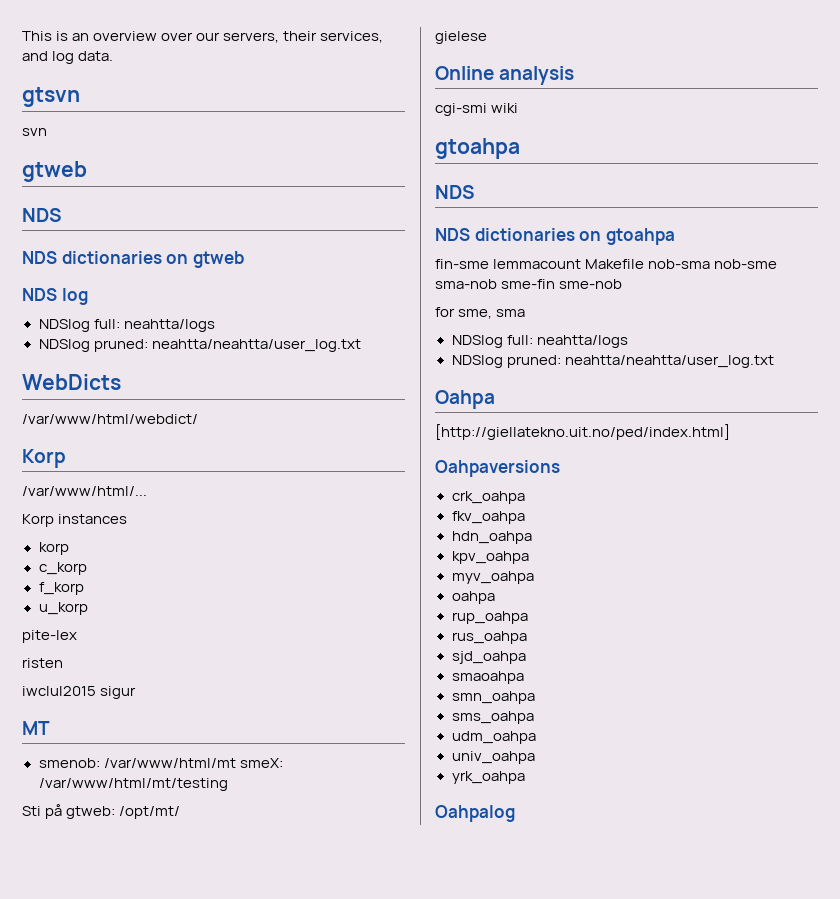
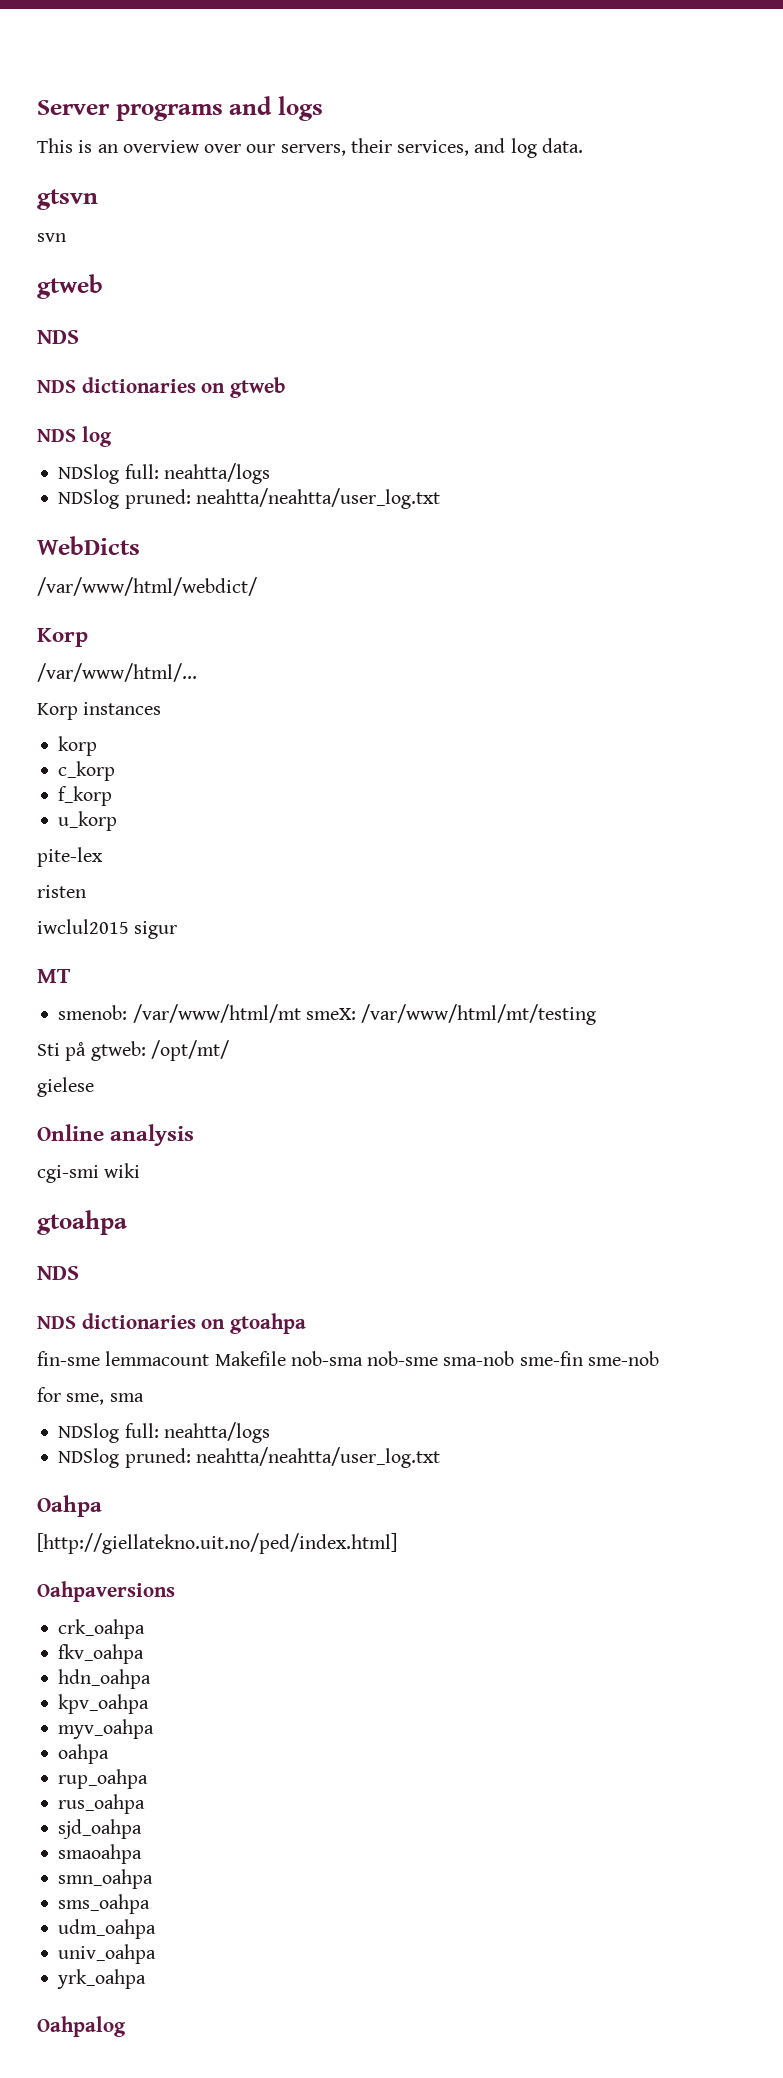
(22, 36) none -> [37,96,323,121] Server programs and logs //

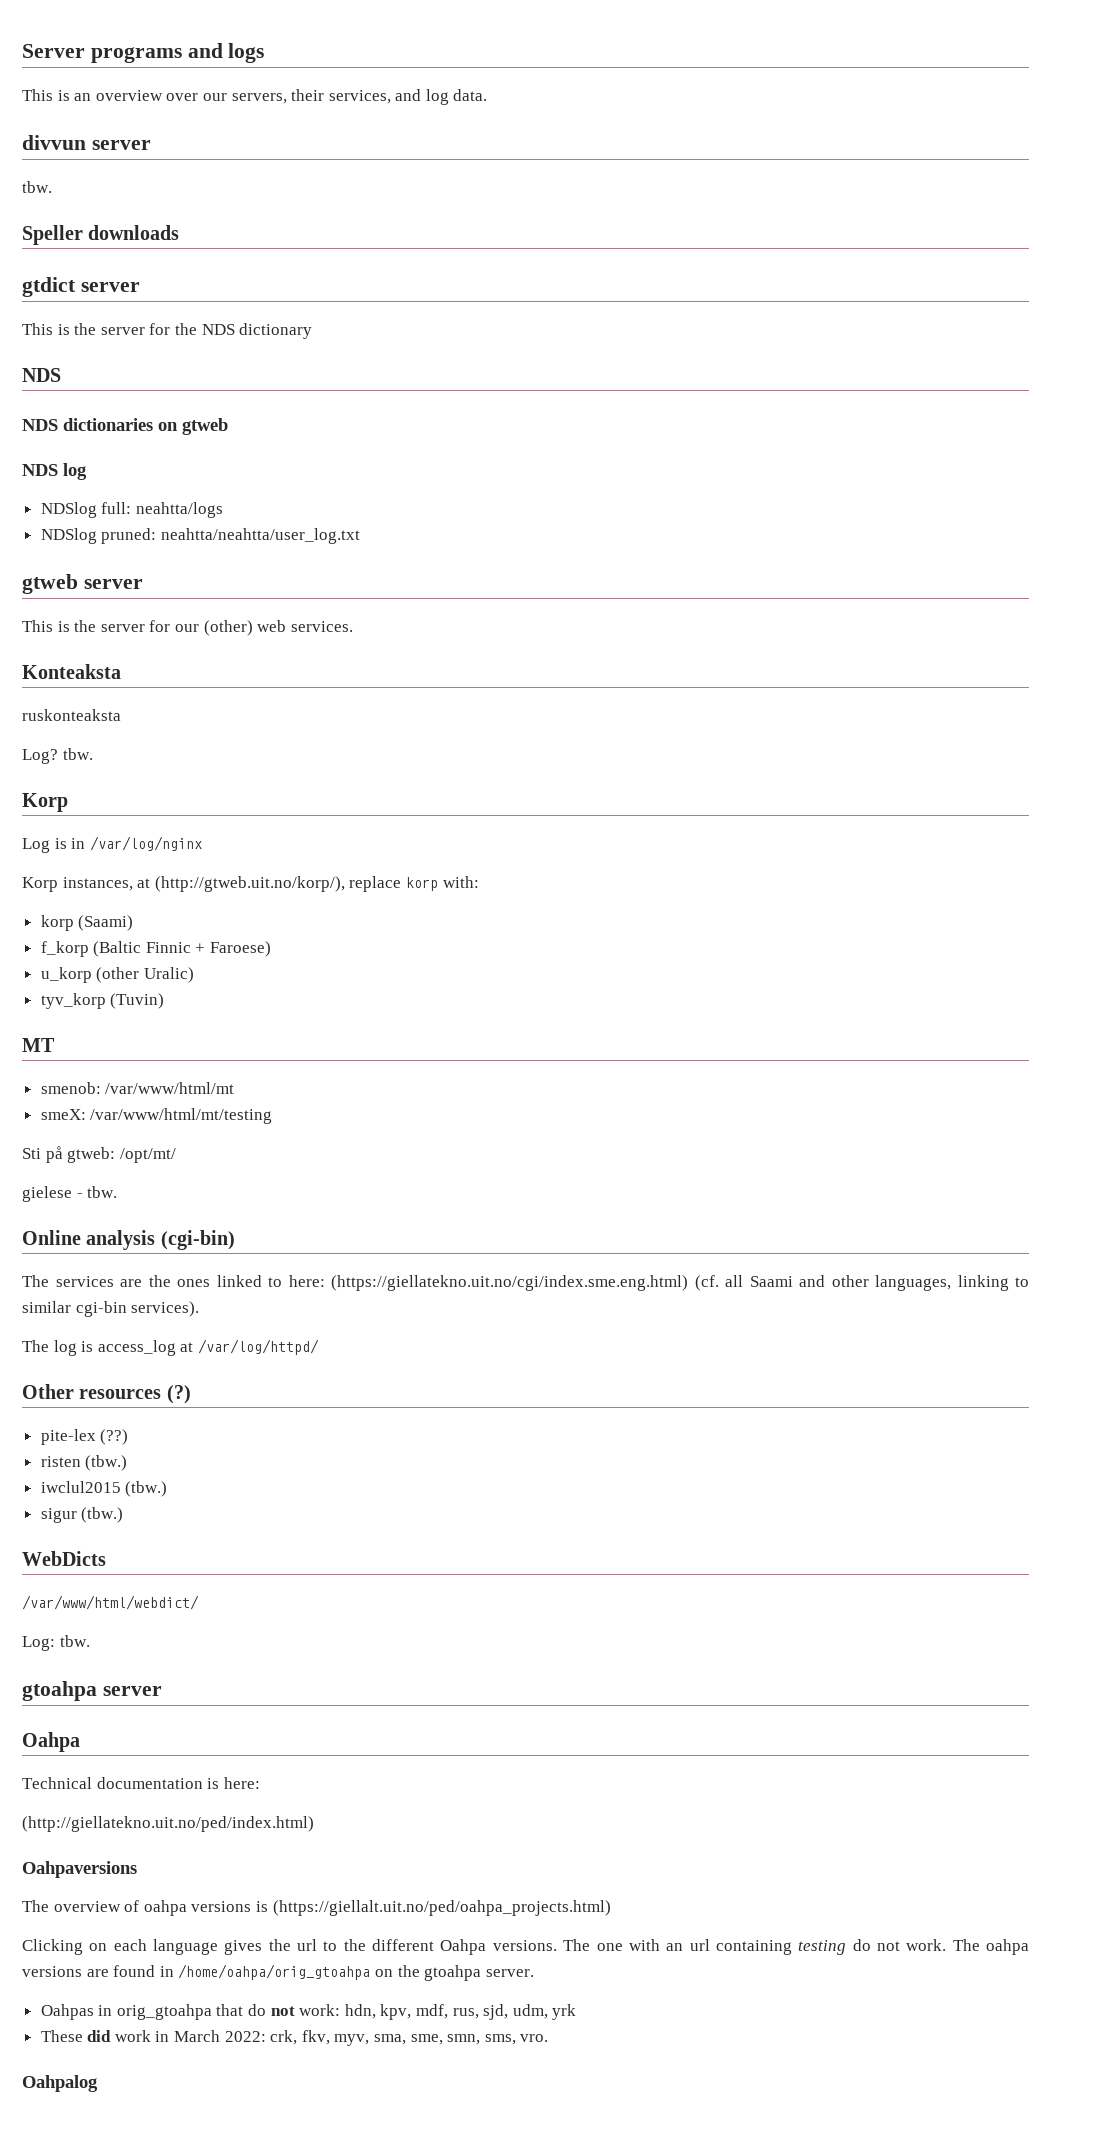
[37,189,98,210] [37,233,66,242] [37,274,103,299] gtsvn // svn // gtweb -> [22,135,151,150] [22,181,52,193] [22,225,180,245] [22,277,140,297] [22,323,313,339] divvun server // tbw. // Speller downloads // gtdict server // This is the server for the NDS dictionary
[37,536,140,555] [37,577,257,596] [37,628,88,647] [37,663,197,682] [37,702,162,720] [58,736,98,756] [58,761,116,781] WebDicts // /var/www/html/webdict/ // Korp // /var/www/html/... // Korp instances // korp // c_korp -> [22,574,143,594] [22,620,353,636] [22,664,121,679] [22,709,121,721] [22,748,93,764] [22,793,68,812] [22,836,202,853] [22,876,479,892] [40,915,134,931] gtweb server // This is the server for our (other) web services. // Konteaksta // ruskonteaksta // Log? tbw. // Korp // Log is in /var/log/nginx // Korp instances, at (http://gtweb.uit.no/korp/), replace korp with: // korp (Saami)
[58,811,118,831] [37,847,103,867] [37,885,86,898] [37,919,178,939] // u_korp // pite-lex // risten // iwclul2015 sigur -> [93,941,272,957] [40,967,194,983] [40,993,165,1009] (Baltic Finnic + Faroese) // u_korp (other Uralic) // tyv_korp (Tuvin)
(301, 1013) none -> (235, 1088) //
(94, 1087) none -> [76,1186,118,1198] - tbw.
[37,1163,141,1183] [37,1210,127,1235] [37,1266,79,1280] [37,1313,307,1334] [37,1351,659,1366] [37,1387,144,1405] [58,1422,270,1443] [58,1447,440,1468] [37,1495,102,1517] [37,1533,397,1554] [37,1581,175,1602] [58,1619,146,1639] [58,1644,145,1664] [58,1669,152,1689] [58,1694,150,1714] [58,1719,155,1739] [58,1744,110,1764] [58,1769,149,1789] [58,1794,146,1814] [58,1819,143,1839] [58,1844,143,1864] [58,1869,154,1889] [58,1894,151,1914] [58,1919,157,1939] [58,1944,157,1964] [57,1969,147,1989] // cgi-smi wiki // gtoahpa // NDS // NDS dictionaries on gtoahpa // fin-sme lemmacount Makefile nob-sma nob-sme sma-nob sme-fin sme-nob // for sme, sma // NDSlog full: neahtta/logs // NDSlog pruned: neahtta/neahtta/user_log.txt // Oahpa // [http://giellatekno.uit.no/ped/index.html] // Oahpaversions // crk_oahpa // fkv_oahpa // hdn_oahpa // kpv_oahpa // myv_oahpa // oahpa // rup_oahpa // rus_oahpa // sjd_oahpa // smaoahpa // smn_oahpa // sms_oahpa // udm_oahpa // univ_oahpa // yrk_oahpa -> [160,1230,235,1250] [22,1275,1029,1291] [22,1301,200,1317] [22,1339,319,1356] [22,1384,191,1404] [40,1429,129,1445] [40,1455,128,1471] [40,1481,168,1497] [40,1507,124,1523] [22,1551,106,1566] [22,1595,199,1610] [22,1635,90,1651] [22,1681,162,1701] [22,1732,80,1752] [22,1777,260,1789] [22,1816,314,1832] [22,1861,137,1878] [22,1900,611,1916] [22,1939,1029,1955] [22,1964,534,1981] [40,2004,577,2020] [40,2030,549,2046] (cgi-bin) // The services are the ones linked to here: (https://giellatekno.uit.no/cgi/index.sme.eng.html) (cf. all Saami and other languages, linking to similar cgi-bin services). // The log is access_log at /var/log/httpd/ // Other resources (?) // pite-lex (??) // risten (tbw.) // iwclul2015 (tbw.) // sigur (tbw.) // WebDicts // /var/www/html/webdict/ // Log: tbw. // gtoahpa server // Oahpa // Technical documentation is here: // (http://giellatekno.uit.no/ped/index.html) // Oahpaversions // The overview of oahpa versions is (https://giellalt.uit.no/ped/oahpa_projects.html) // Clicking on each language gives the url to the different Oahpa versions. The one with an url containing testing do not work. The oahpa versions are found in /home/oahpa/orig_gtoahpa on the gtoahpa server. // Oahpas in orig_gtoahpa that do not work: hdn, kpv, mdf, rus, sjd, udm, yrk // These did work in March 2022: crk, fkv, myv, sma, sme, smn, sms, vro.

